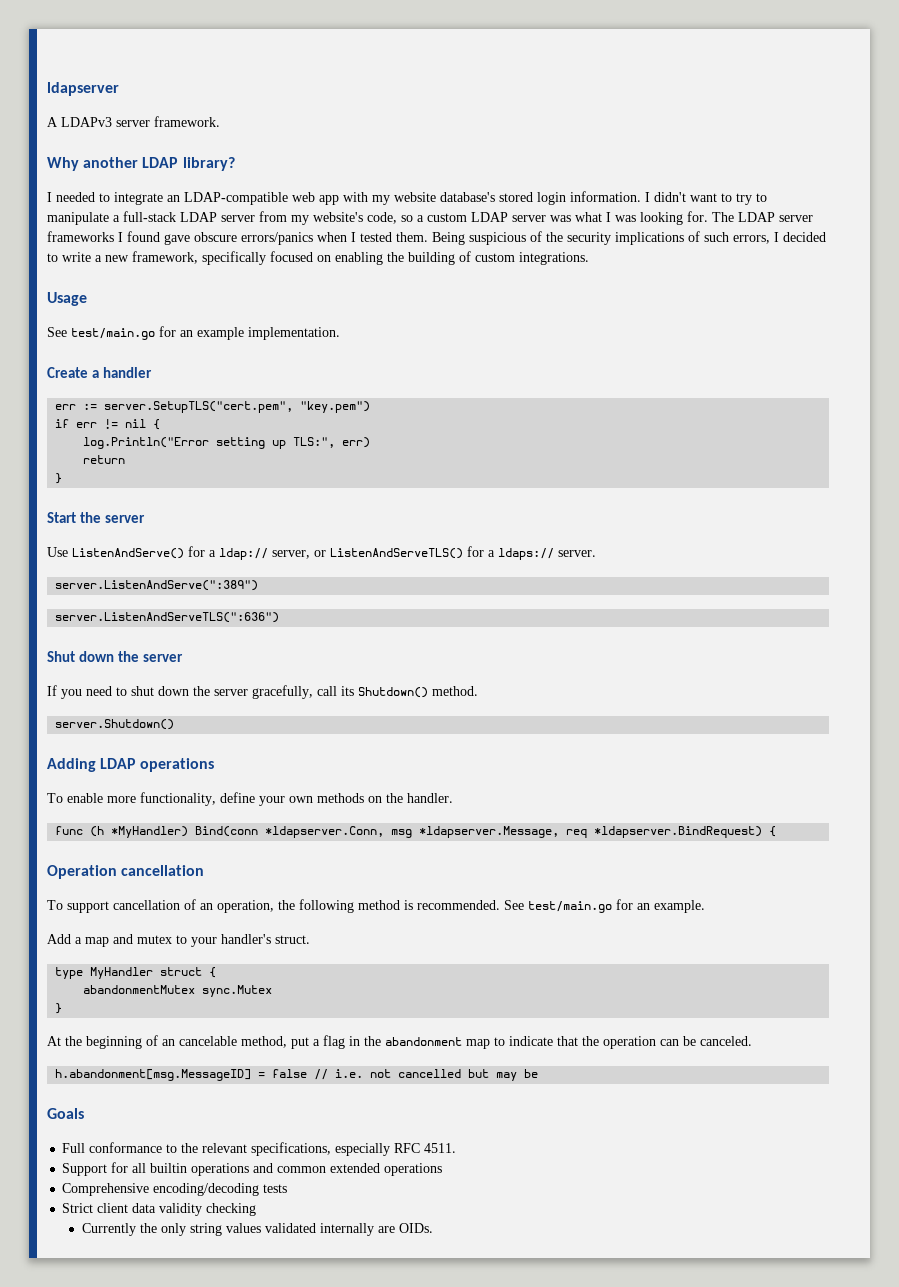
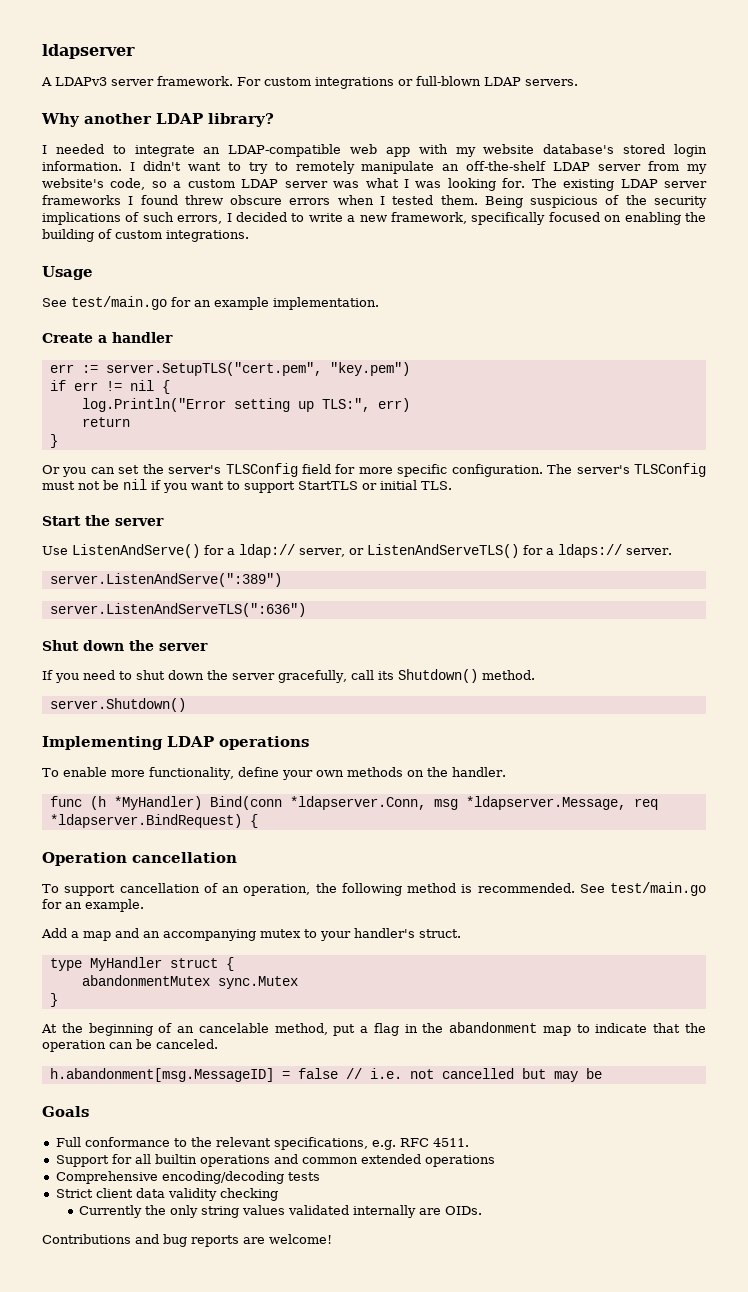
(220, 121) none -> [237,76,578,89] For custom integrations or full-blown LDAP servers.
[47,211,176,225] manipulate a full-stack -> [295,161,547,174] remotely manipulate an off-the-shelf
(734, 217) none -> [563,179,615,191] existing
[164,232,313,245] gave obscure errors/panics -> [184,195,331,205] threw obscure errors
(63, 478) none -> [42,463,707,477] [42,479,452,493] // Or you can set the server's TLSConfig field for more specific configuration. The server's TLSConfig must not be nil if you want to support StartTLS or initial TLS.
[47,758,96,772] Adding -> [42,736,163,750] Implementing
(133, 939) none -> [143,929,256,941] an accompanying
[335,1143,391,1156] especially -> [371,1140,396,1150] e.g.
(433, 1228) none -> [42,1234,332,1247] // Contributions and bug reports are welcome!

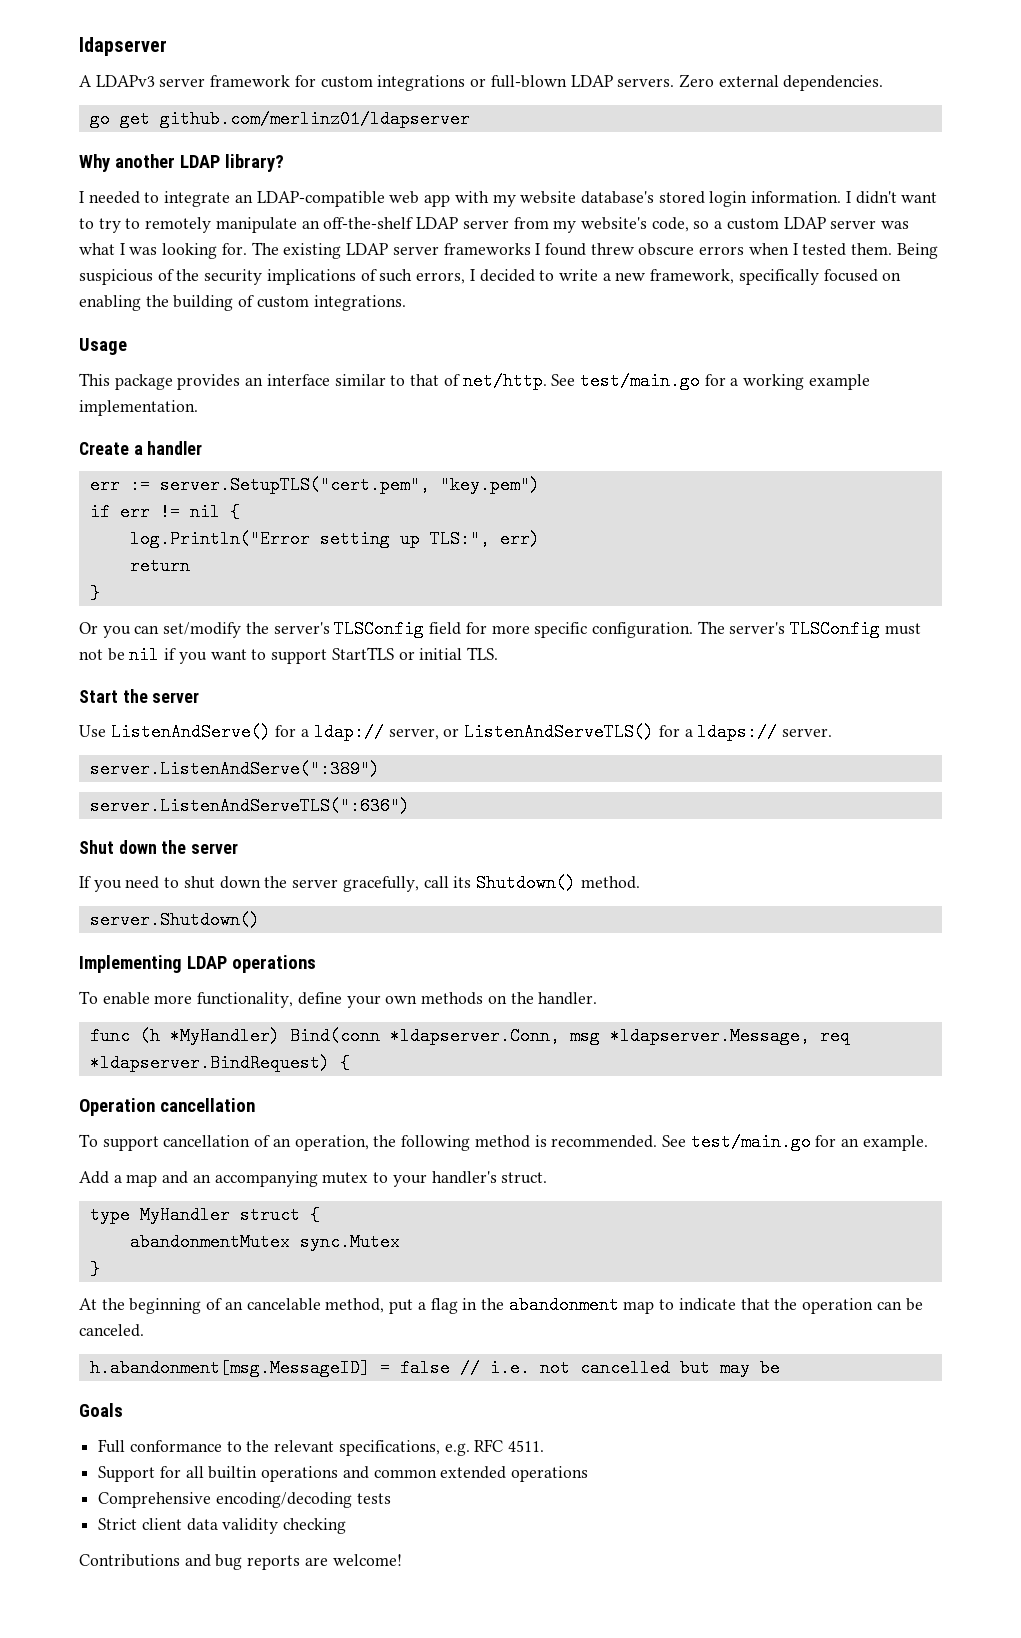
[157,76,261,86] framework. For -> [210,75,316,87] framework for
(578, 82) none -> [678,74,884,91] [89,110,470,128] Zero external dependencies. // go get github.com/merlinz01/ldapserver
[42,296,211,310] See test/main.go for an -> [79,372,805,390] This package provides an interface similar to that of net/http. See test/main.go for a working
[118,465,140,474] set -> [163,622,242,638] set/modify
[79,1205,483,1218] // Currently the only string values validated internally are OIDs. -> (347, 1526) none

